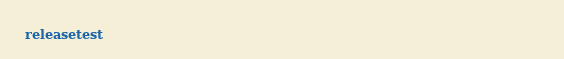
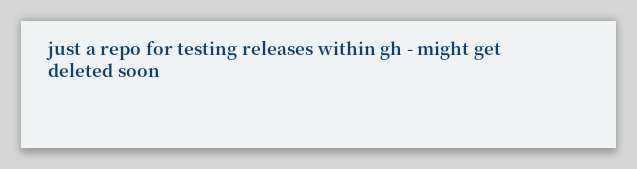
[25,29,103,39] releasetest -> [46,40,501,60] [48,62,160,77] just a repo for testing releases within gh - might get deleted soon

